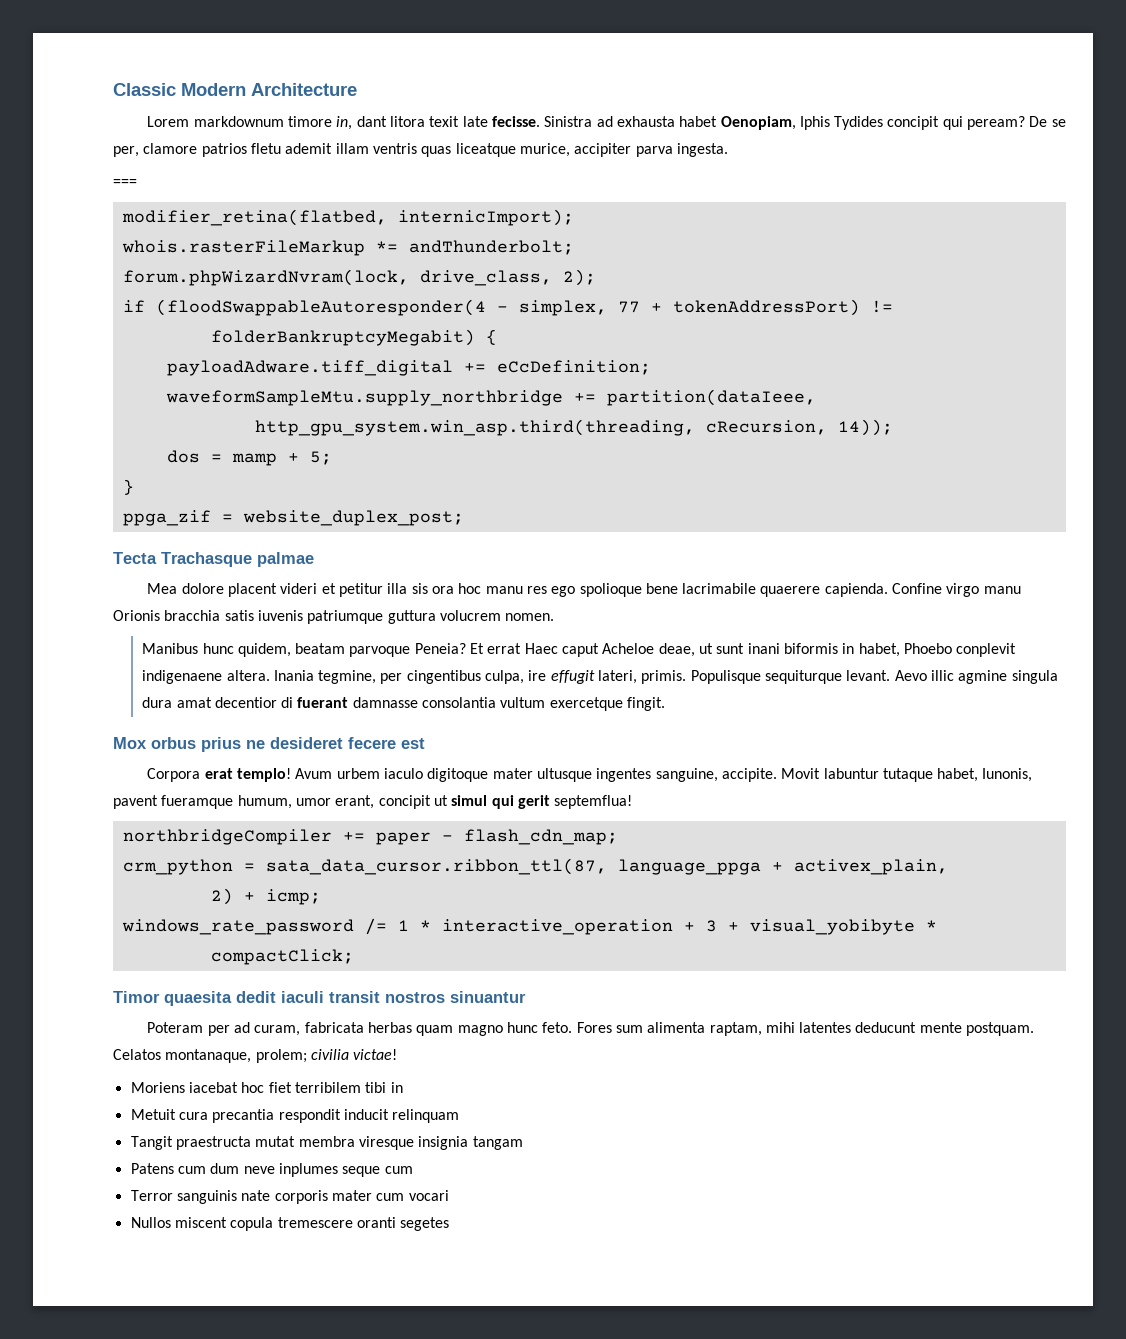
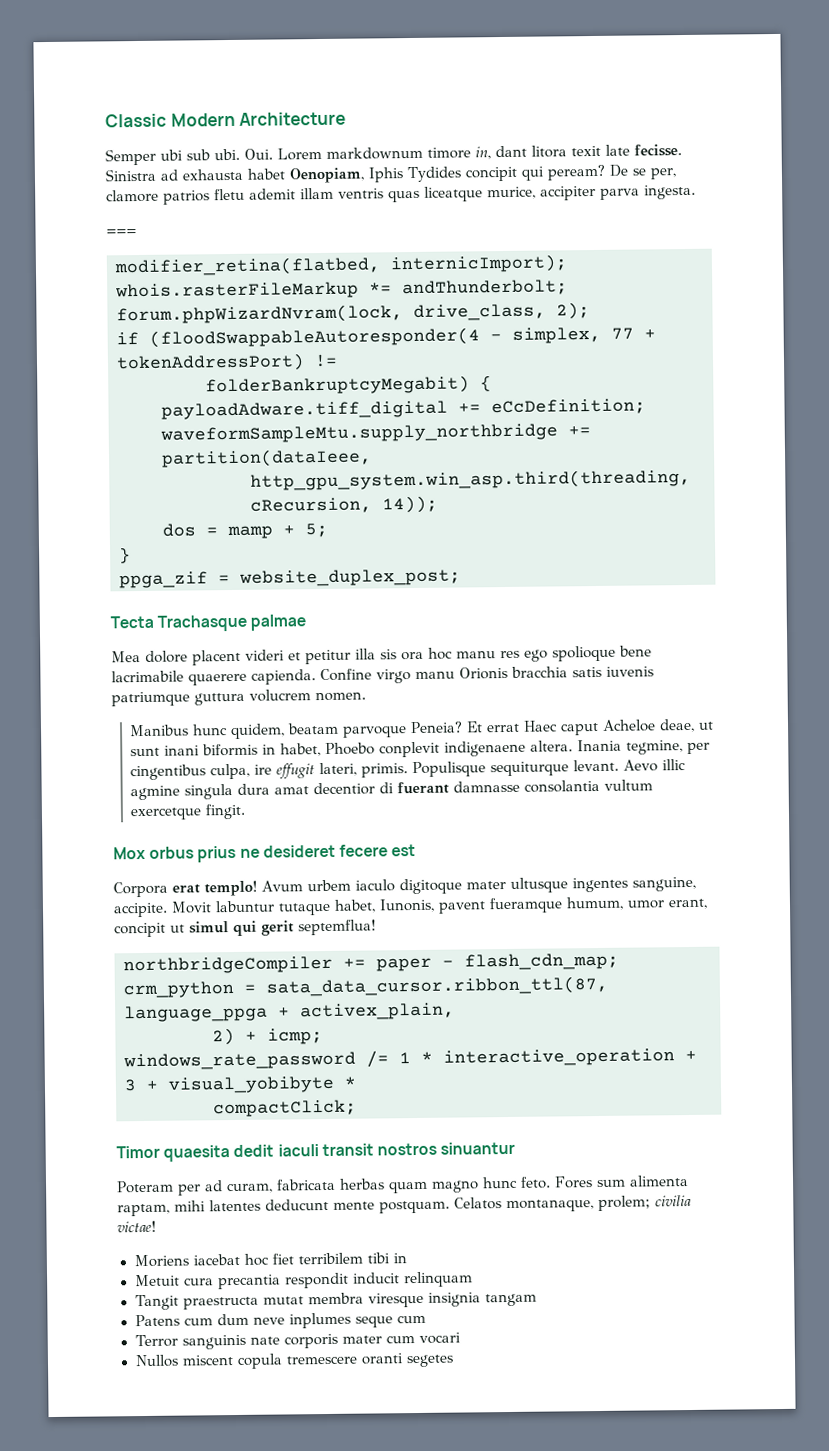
(357, 89) none -> [105,148,273,166] Semper ubi sub ubi. Oui.

